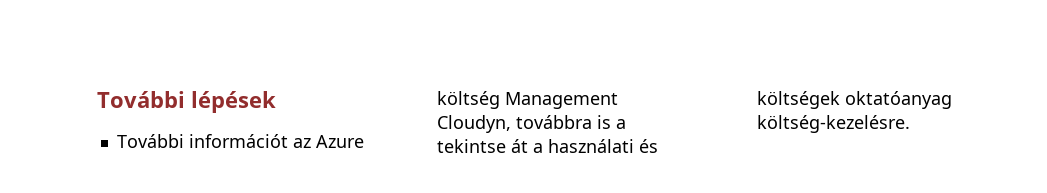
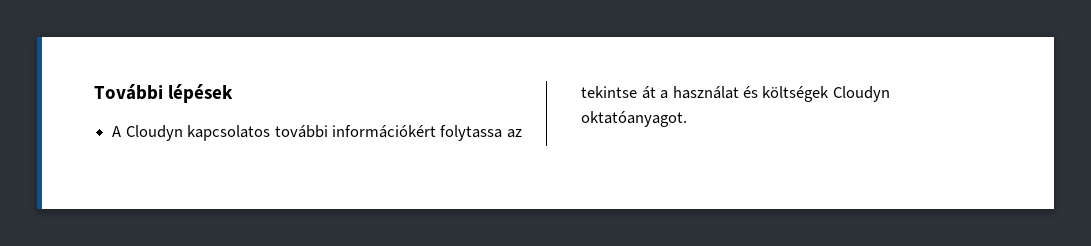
[116,134,364,148] [436,91,618,109] [436,115,626,133] További információt az Azure költség Management Cloudyn, továbbra is a -> [112,125,522,141] A Cloudyn kapcsolatos további információkért folytassa az
[547,139,634,153] használati -> [672,86,739,99] használat
[844,91,952,109] [756,115,910,133] oktatóanyag költség-kezelésre. -> [832,86,890,102] [581,111,688,127] Cloudyn oktatóanyagot.

